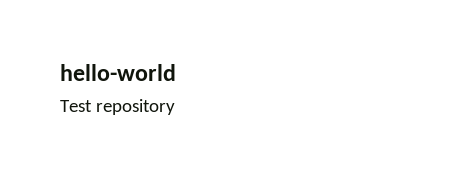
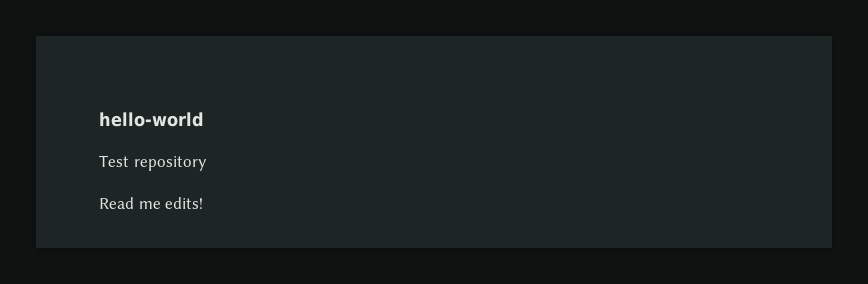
(175, 107) none -> [99,197,204,209] // Read me edits!

